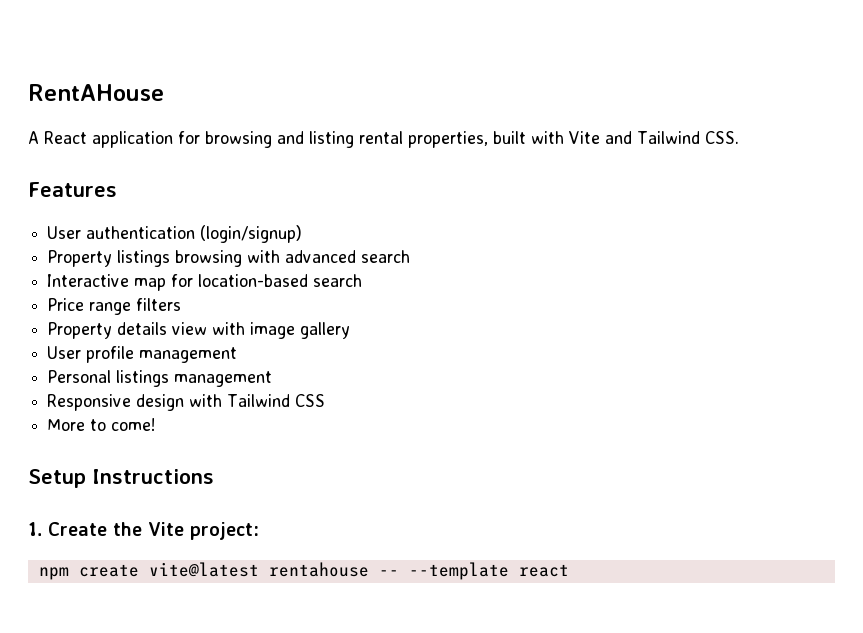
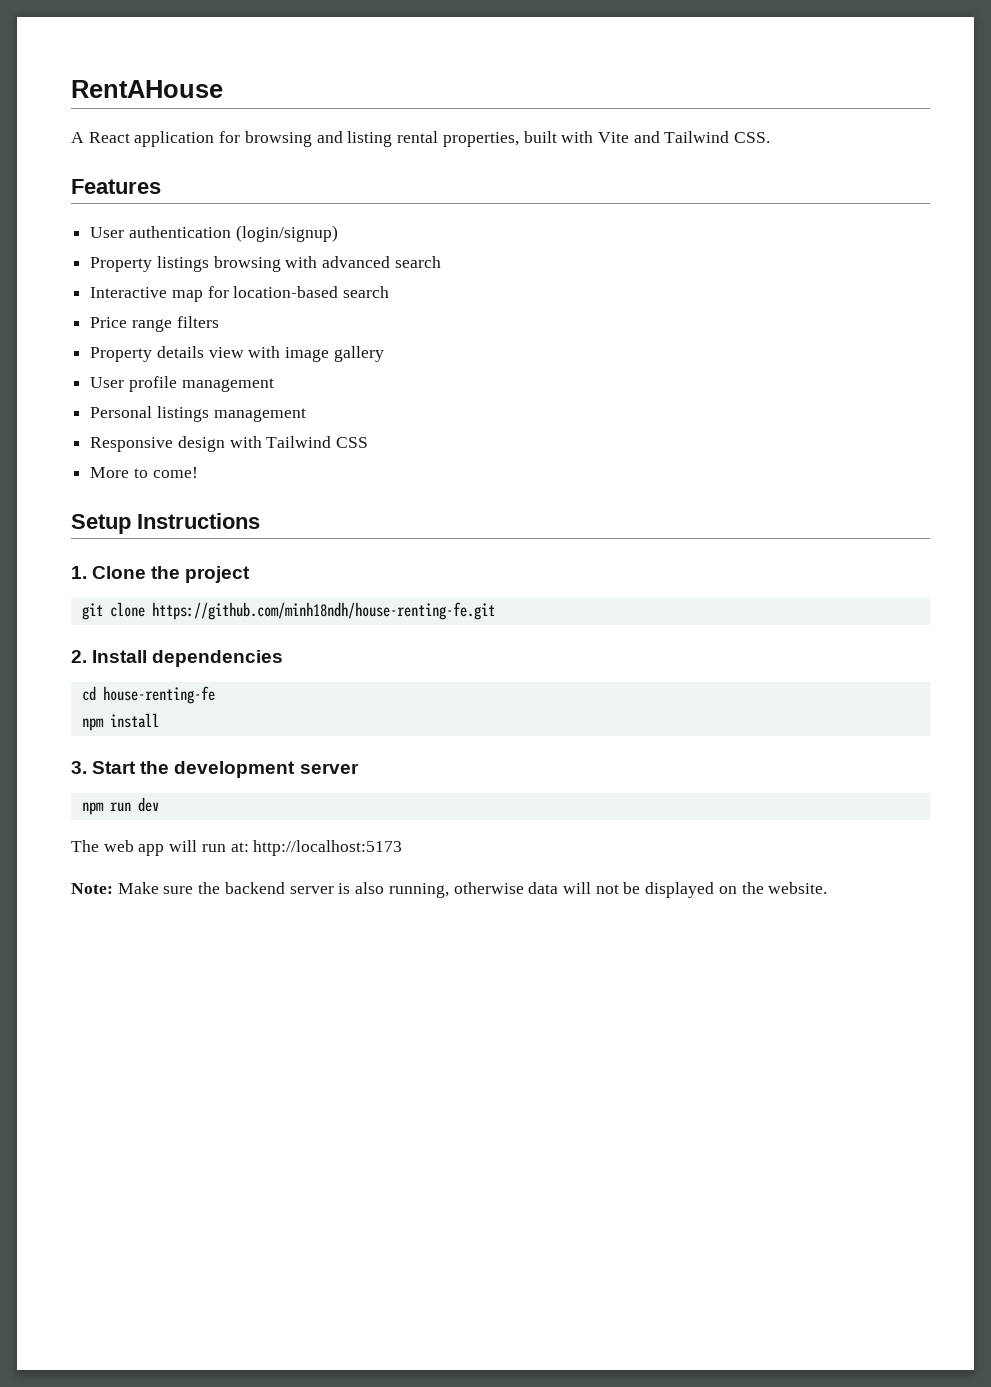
[48,522,259,540] [38,562,569,580] Create the Vite project: // npm create vite@latest rentahouse -- --template react -> [92,566,251,583] [81,602,495,620] [71,650,284,667] [81,686,215,704] [81,713,159,731] [71,761,359,778] [81,797,159,815] [71,840,403,856] [71,882,828,898] Clone the project // git clone https://github.com/minh18ndh/house-renting-fe.git // 2. Install dependencies // cd house-renting-fe // npm install // 3. Start the development server // npm run dev // The web app will run at: http://localhost:5173 // Note: Make sure the backend server is also running, otherwise data will not be displayed on the website.

